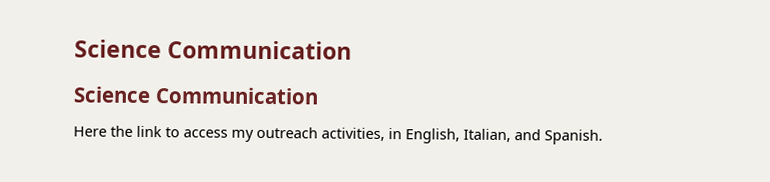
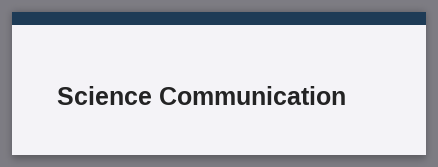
[74,39,353,60] [73,86,319,105] [73,125,603,145] Science Communication // Science Communication // Here the link to access my outreach activities, in English, Italian, and Spanish. -> [57,86,346,105] Science Communication

